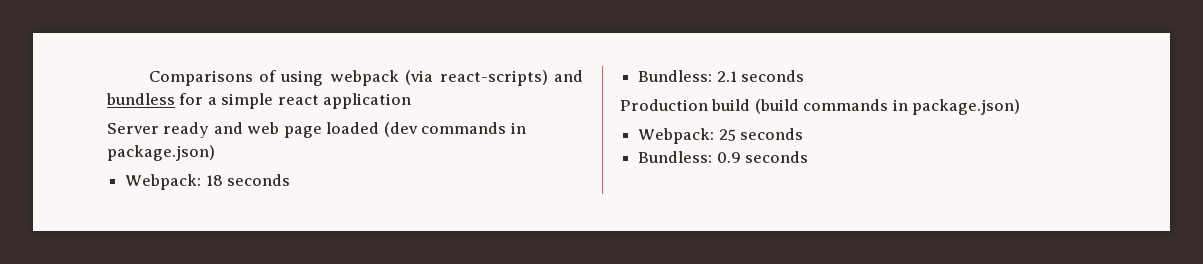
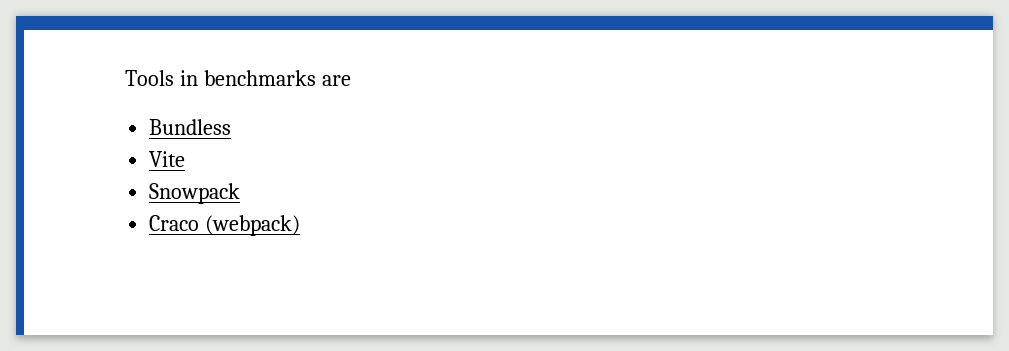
[148,70,583,86] [106,93,412,109] [107,122,526,138] [107,145,215,161] [125,174,291,190] [638,70,805,82] [620,99,1021,115] [638,128,804,144] [638,151,809,163] Comparisons of using webpack (via react-scripts) and bundless for a simple react application // Server ready and web page loaded (dev commands in package.json) // Webpack: 18 seconds // Bundless: 2.1 seconds // Production build (build commands in package.json) // Webpack: 25 seconds // Bundless: 0.9 seconds -> [125,70,351,86] [149,119,232,135] [149,151,186,167] [149,183,241,204] [149,215,301,236] Tools in benchmarks are // Bundless // Vite // Snowpack // Craco (webpack)

